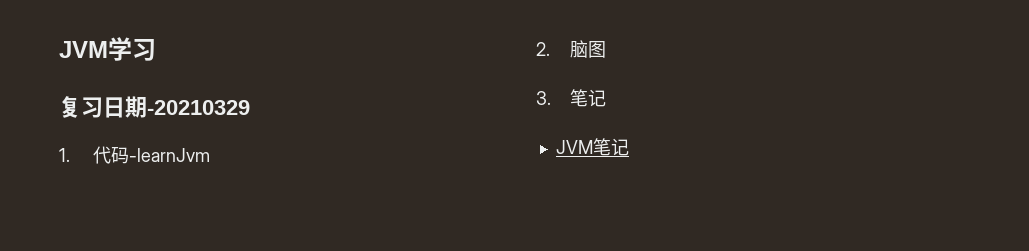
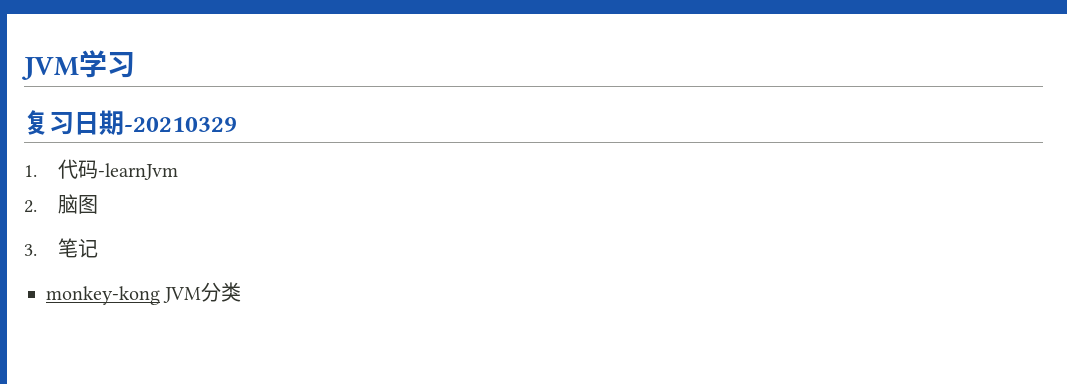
[555,138,629,156] JVM笔记 -> [46,282,242,305] monkey-kong JVM分类

